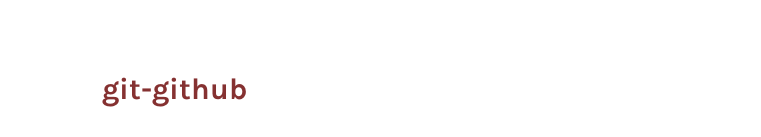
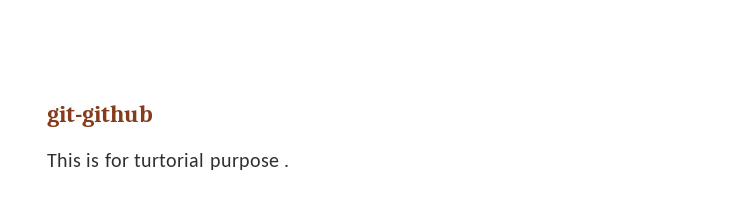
(247, 92) none -> [47,153,289,170] // This is for turtorial purpose .

